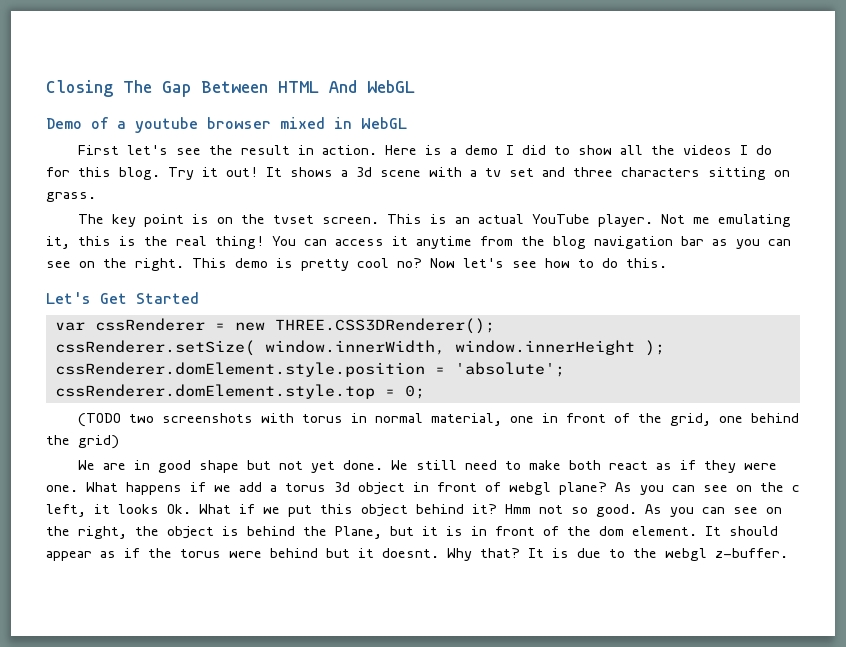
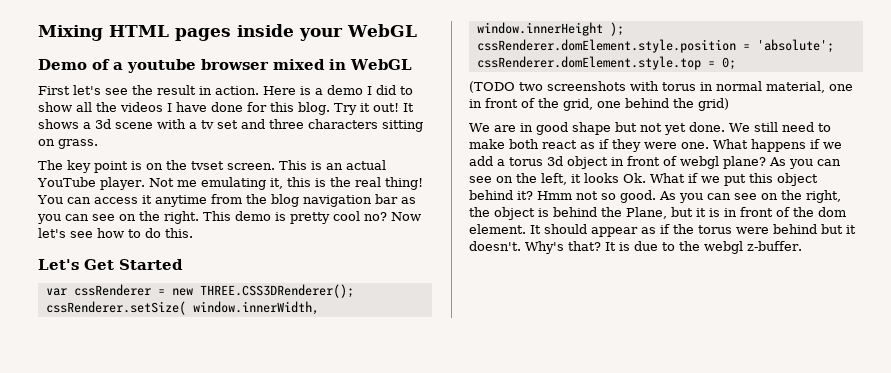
[46,80,357,97] Closing The Gap Between HTML And -> [38,24,343,41] Mixing HTML pages inside your
[755,145,772,155] do -> [176,102,243,112] have done
[792,485,800,492] c -> (537, 178) none
[382,548,472,561] doesnt. Why -> [469,241,564,254] doesn't. Why's

